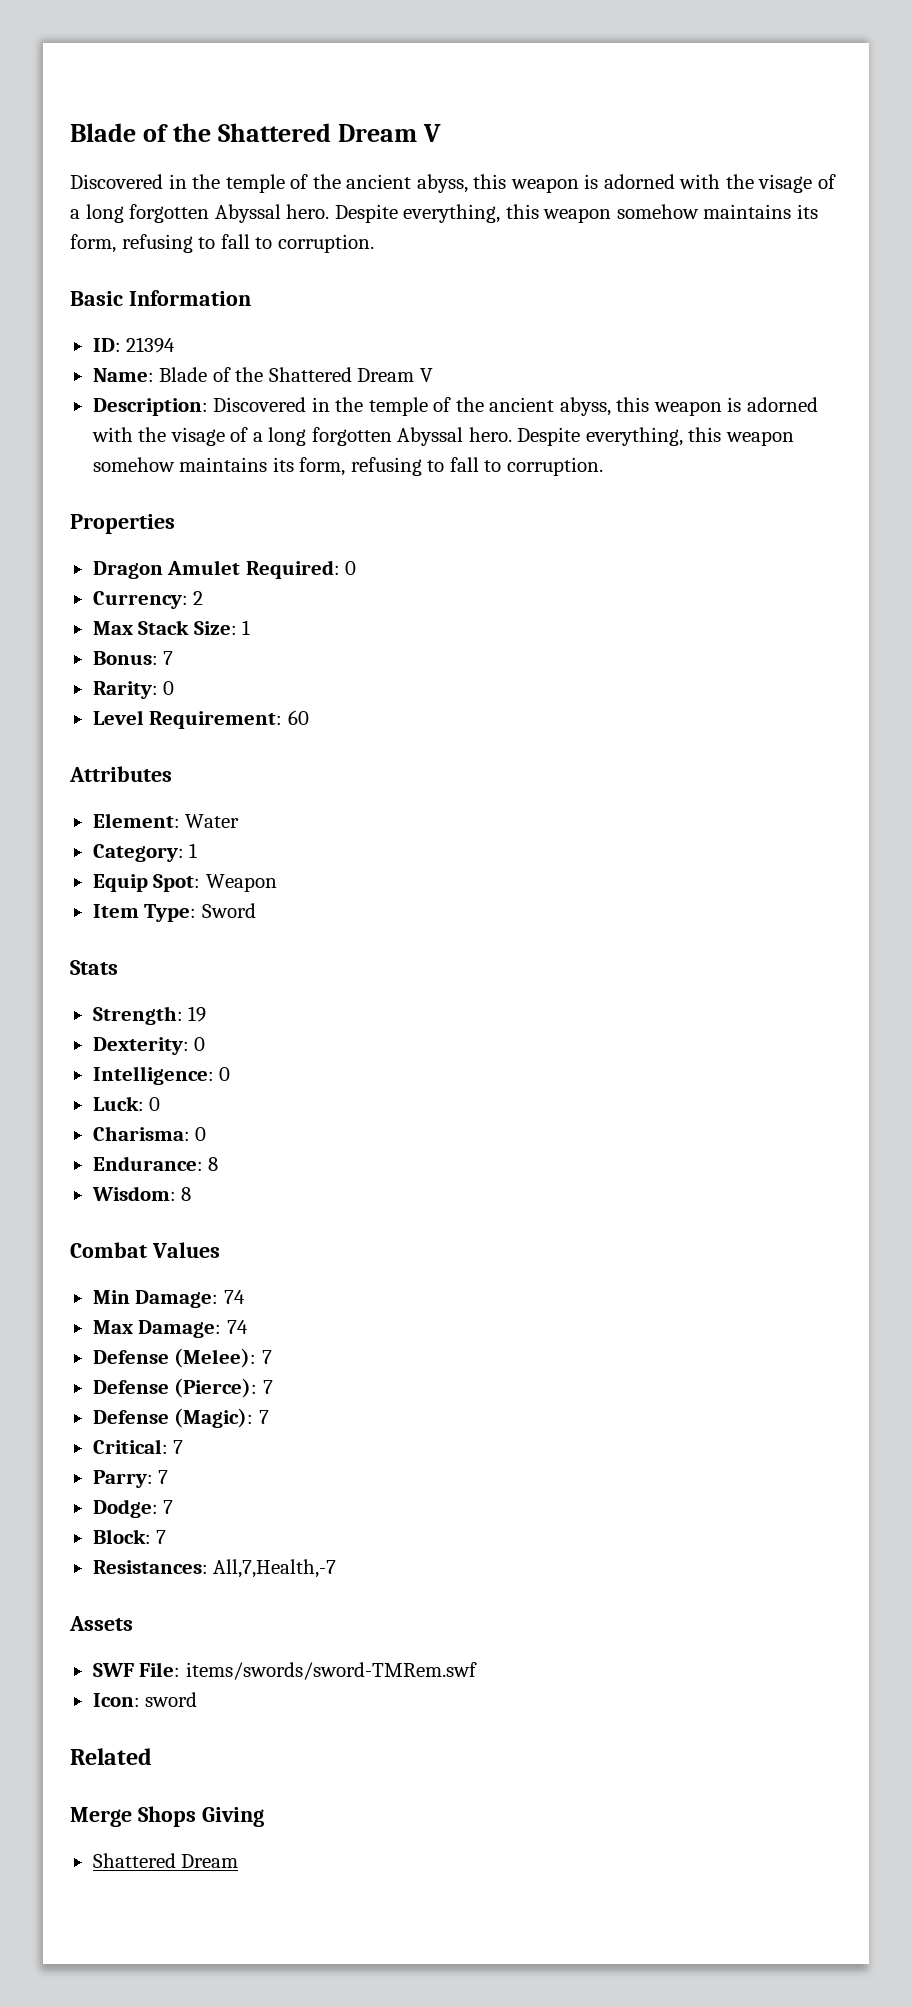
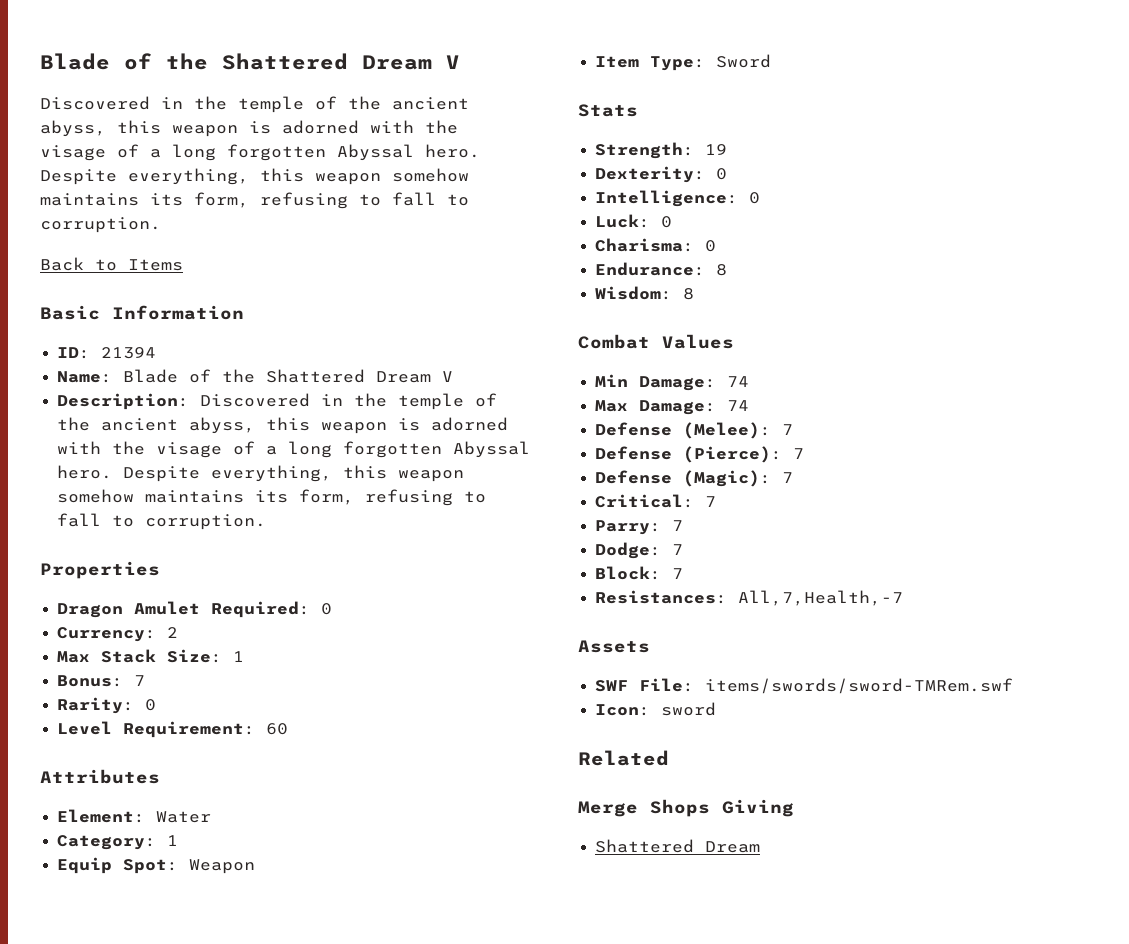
(374, 243) none -> [40,257,183,271] // Back to Items

